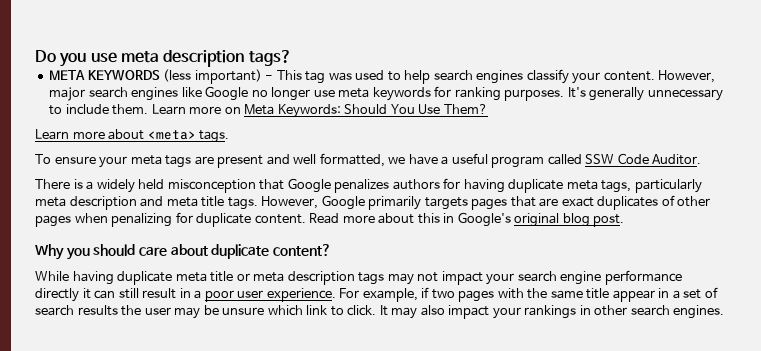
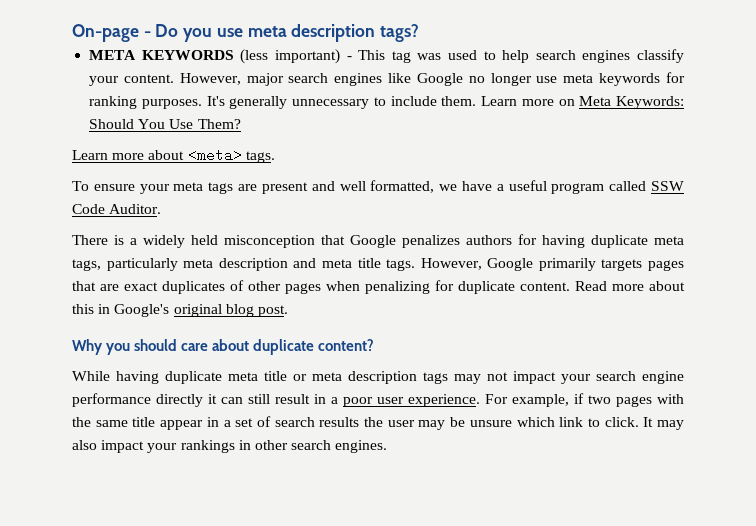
(35, 56) none -> [72,24,151,42] On-page -

